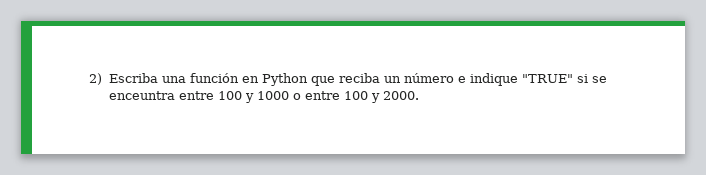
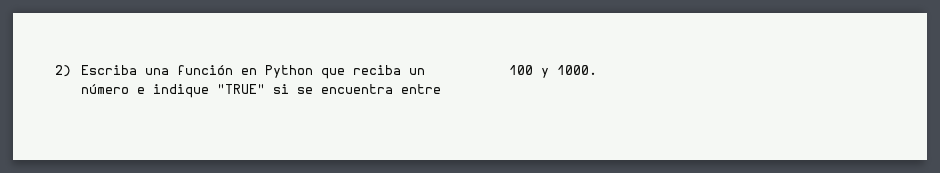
[108,91,419,103] enceuntra entre 100 y 1000 o entre 100 y 2000. -> [320,84,441,94] [508,65,597,78] encuentra entre 100 y 1000.

